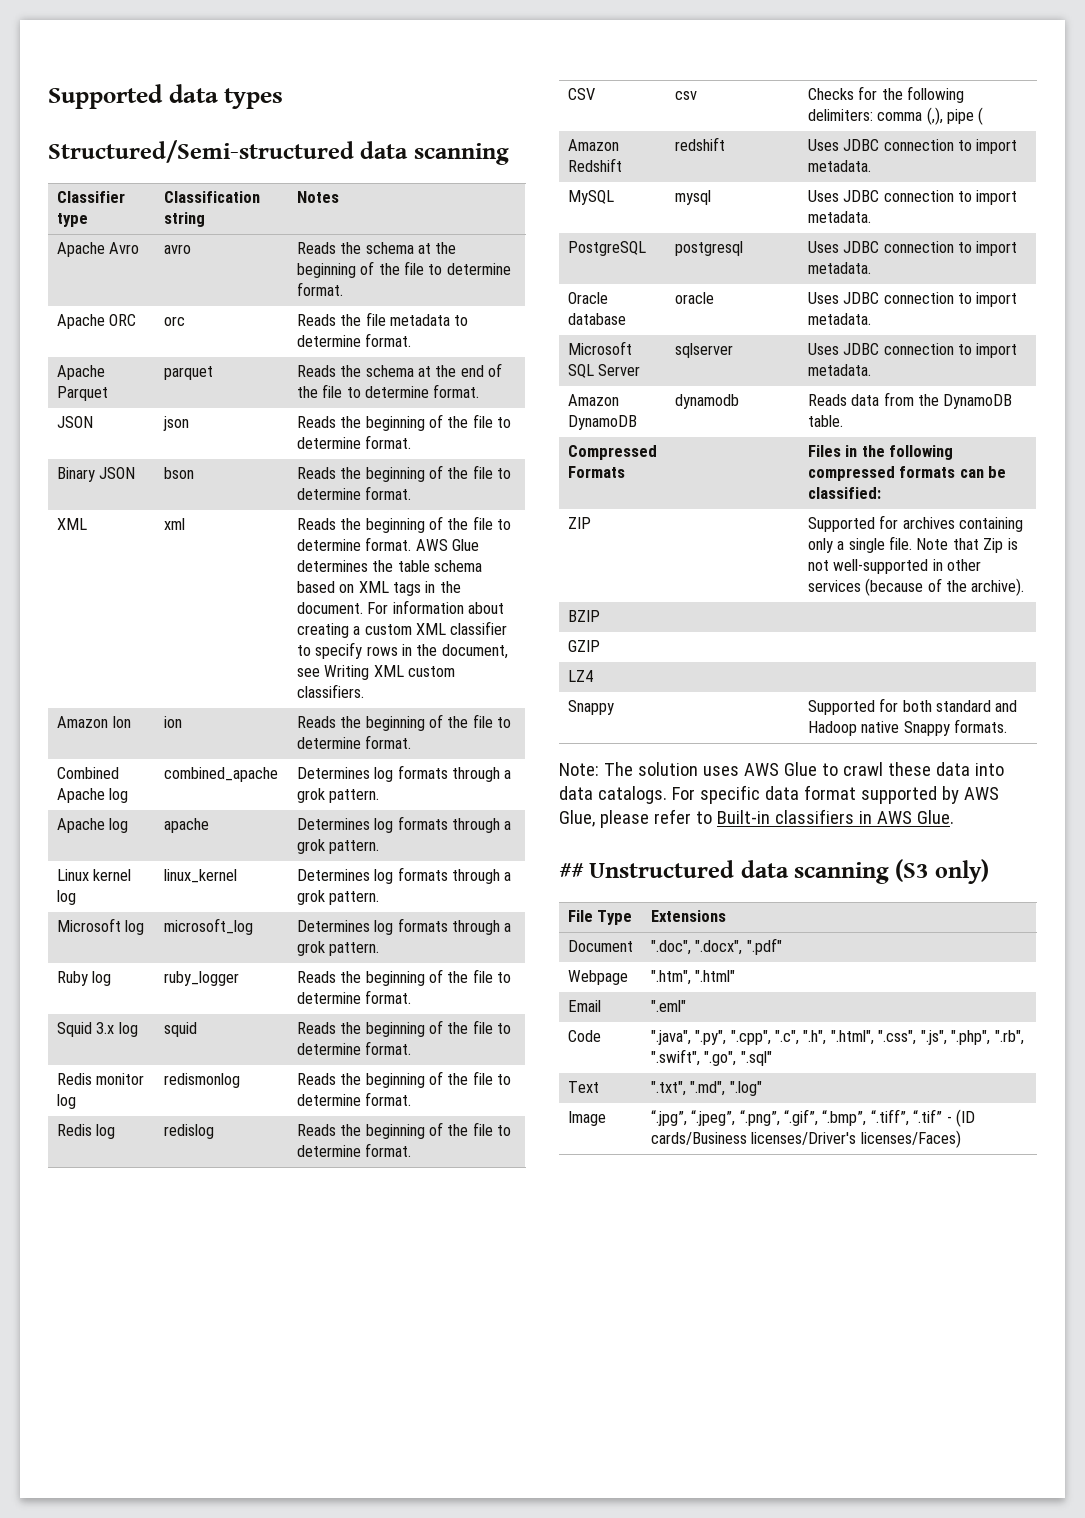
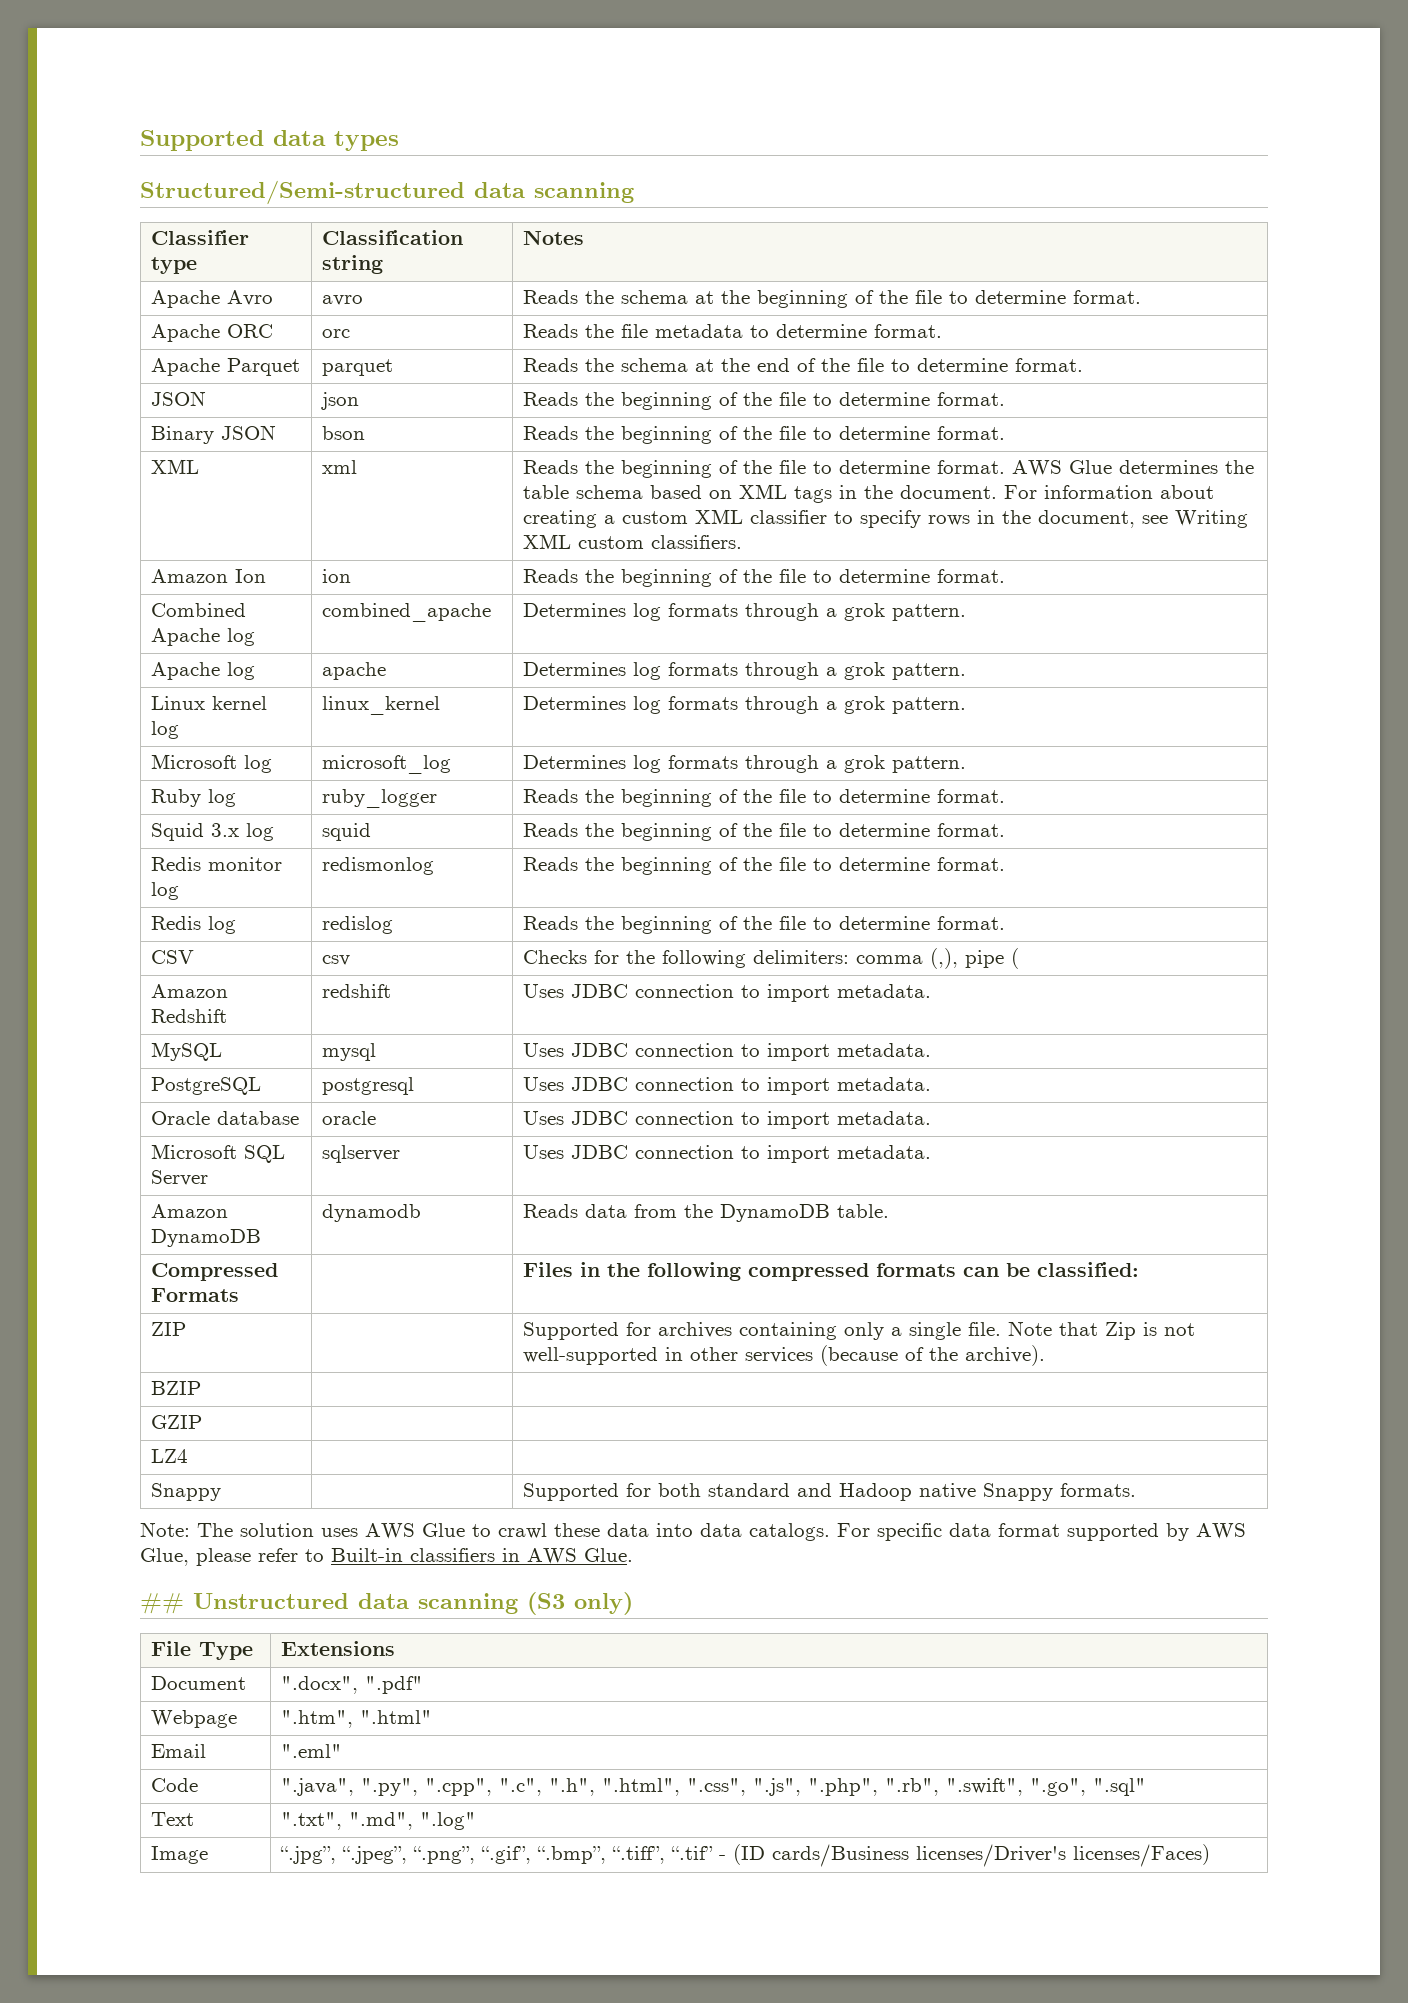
[650,940,691,955] ".doc", -> (247, 1683) none

